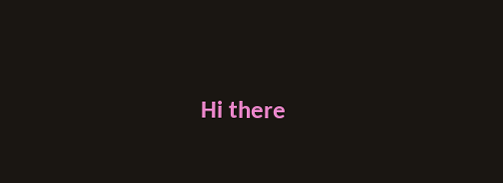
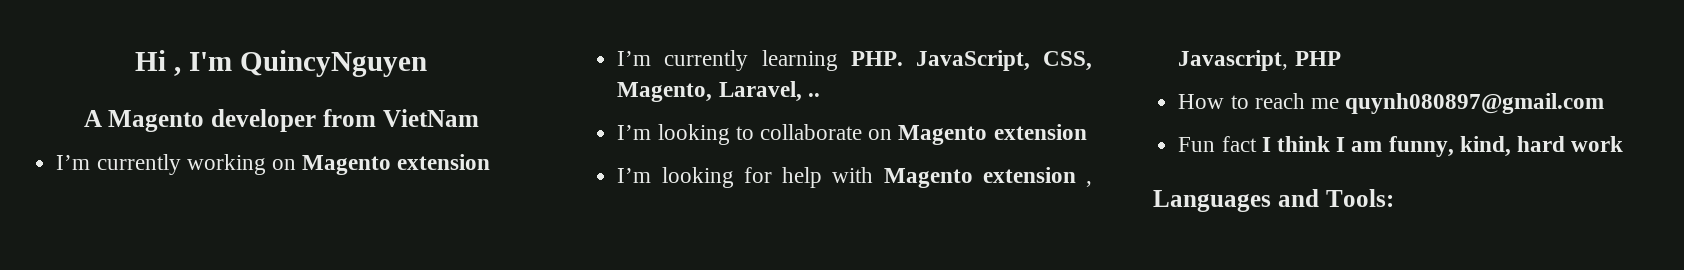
[228,100,287,119] there -> [174,50,427,77] [83,109,479,132] [56,154,491,175] [617,50,1092,71] [617,81,820,102] [617,124,1087,145] [617,167,1092,188] [1178,50,1341,71] [1178,93,1605,114] [1178,136,1624,157] [1153,189,1394,212] , I'm QuincyNguyen // A Magento developer from VietNam // I’m currently working on Magento extension // I’m currently learning PHP. JavaScript, CSS, Magento, Laravel, .. // I’m looking to collaborate on Magento extension // I’m looking for help with Magento extension , Javascript, PHP // How to reach me quynh080897@gmail.com // Fun fact I think I am funny, kind, hard work // Languages and Tools:

